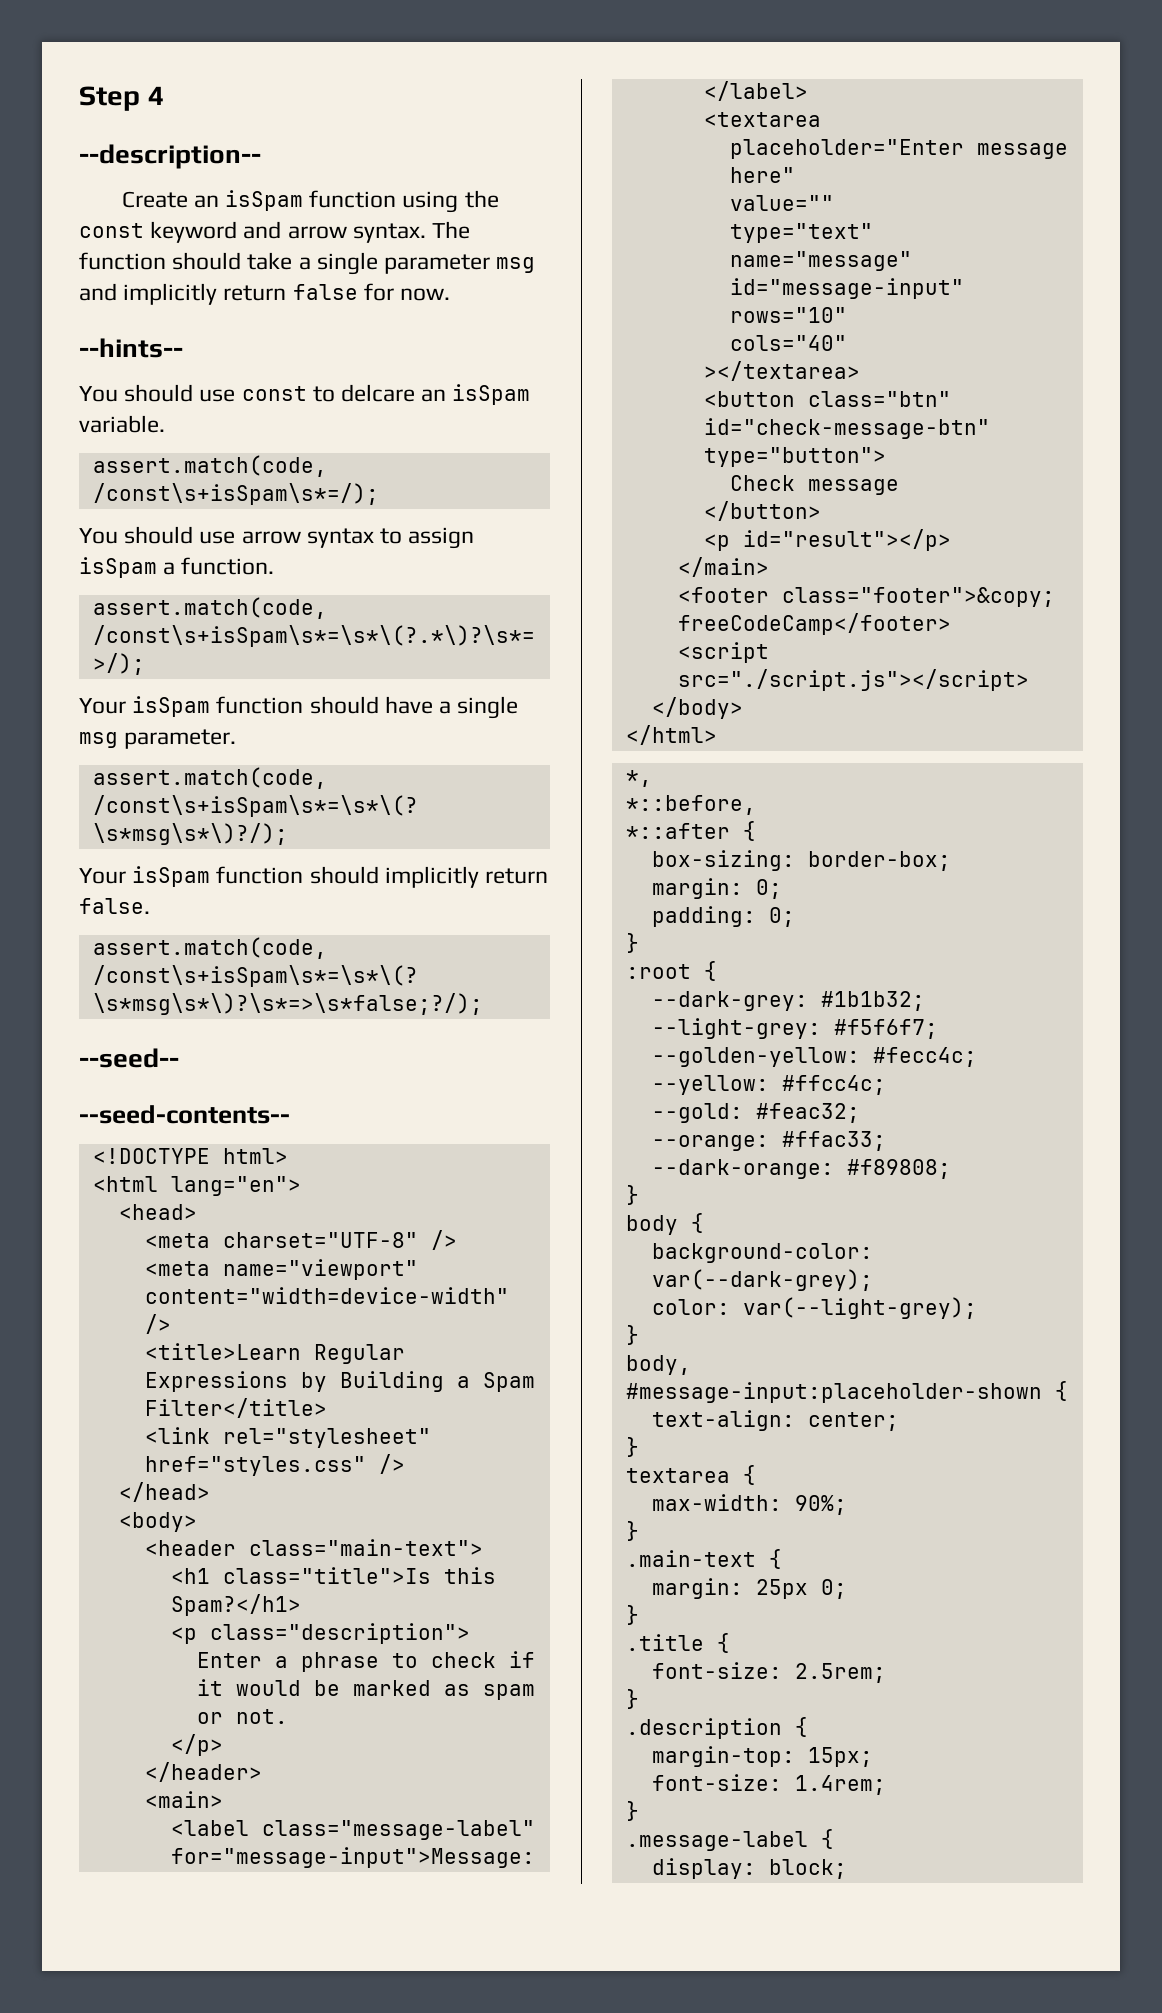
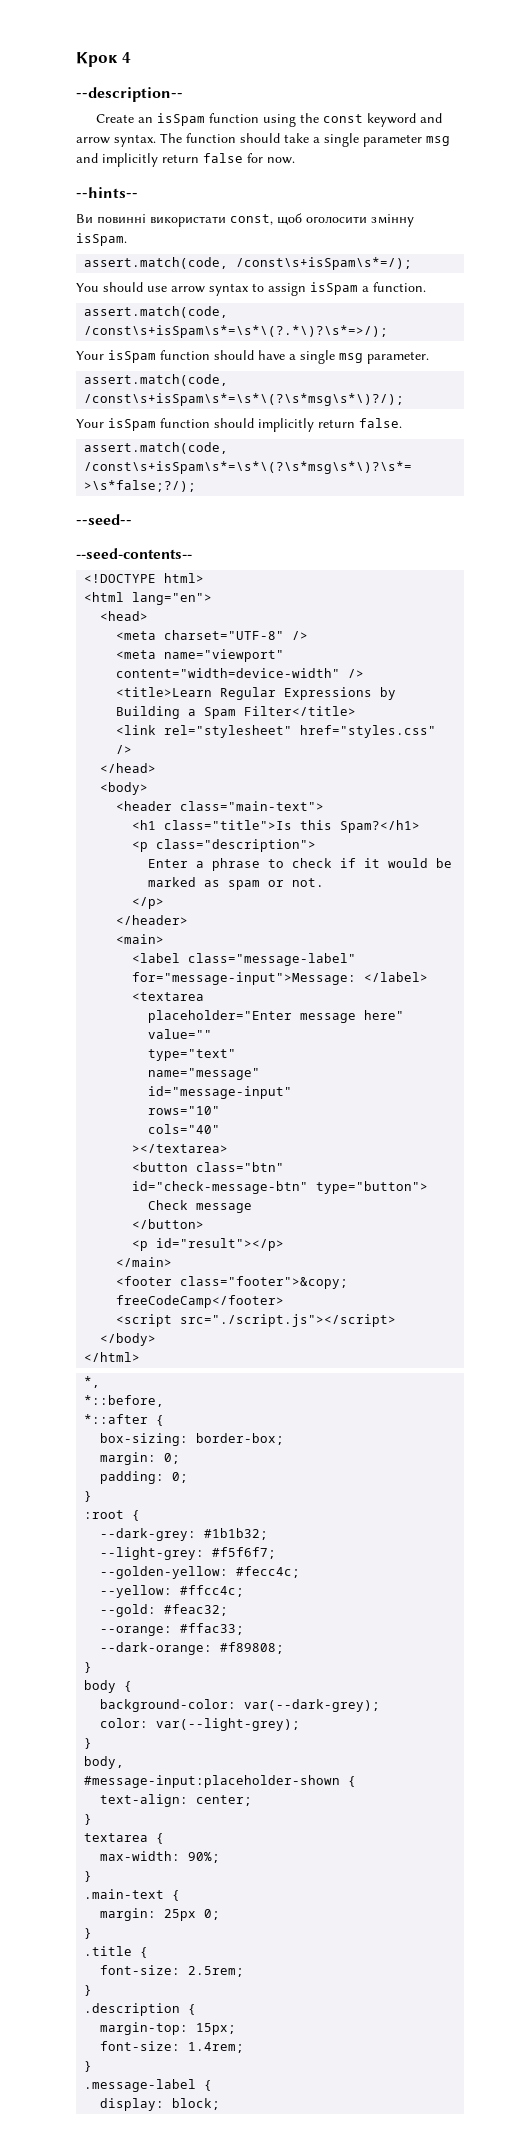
[79,86,140,111] Step -> [76,52,118,67] Крок
[79,384,531,405] [79,415,165,433] You should use const to delcare an isSpam variable. -> [76,213,414,227] [76,233,127,246] Ви повинні використати const, щоб оголосити змінну isSpam.

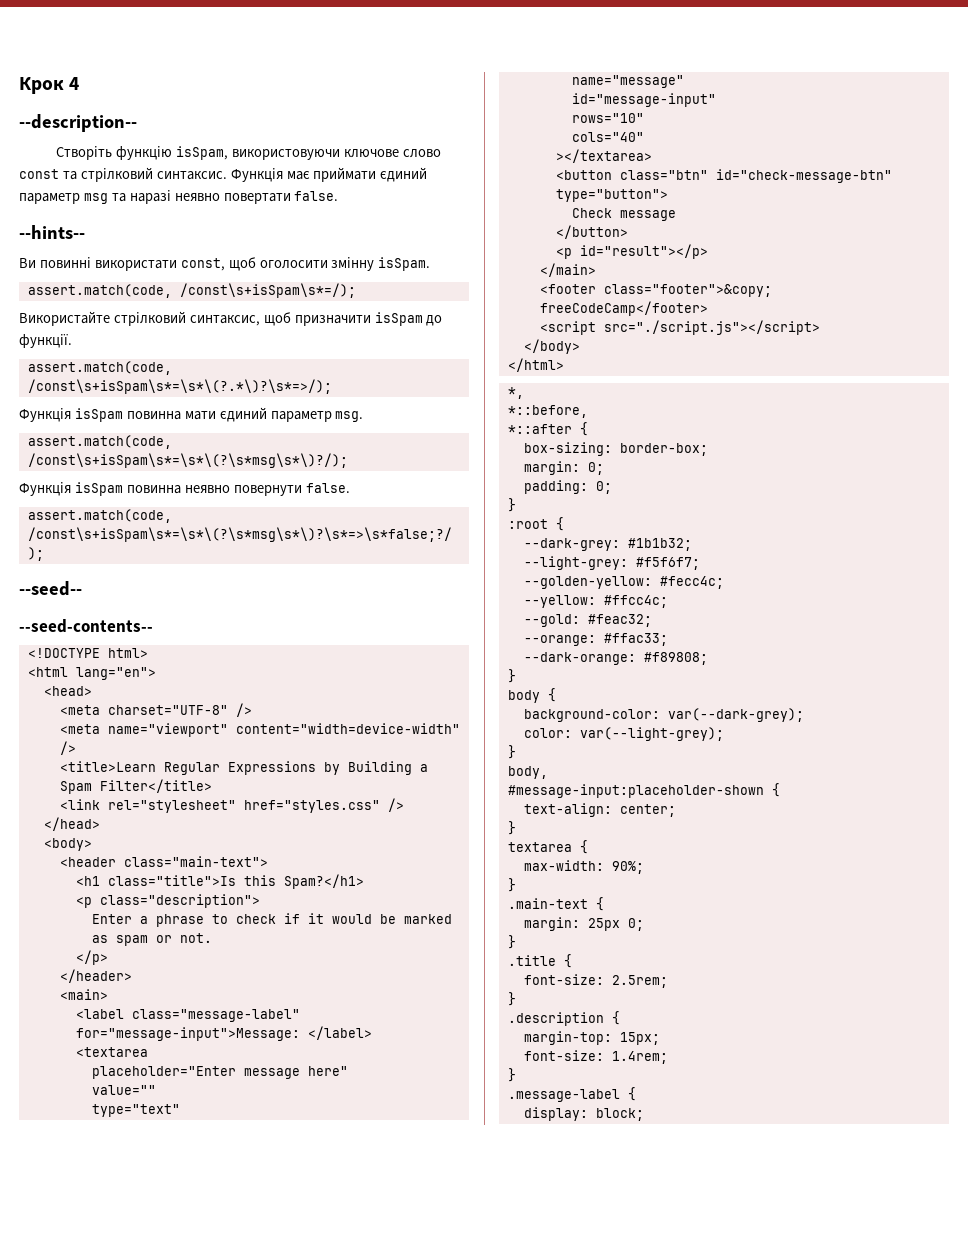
[95,113,442,127] [76,133,450,147] [76,153,295,167] Create an isSpam function using the const keyword and arrow syntax. The function should take a single parameter msg and implicitly return false for now. -> [56,146,441,160] [19,167,428,182] [19,190,339,204] Створіть функцію isSpam, використовуючи ключове слово const та стрілковий синтаксис. Функція має приймати єдиний параметр msg та наразі неявно повертати false.
[76,282,426,296] [84,306,229,318] [84,325,389,338] [76,350,429,364] [84,374,229,386] [84,393,405,406] [76,418,355,432] You should use arrow syntax to assign isSpam a function. // assert.match(code, /const\s+isSpam\s*=\s*\(?.*\)?\s*=>/); // Your isSpam function should have a single msg parameter. // assert.match(code, /const\s+isSpam\s*=\s*\(?\s*msg\s*\)?/); // Your isSpam function should implicitly return -> [19,311,443,326] [19,334,72,348] [27,361,172,375] [27,379,332,394] [19,407,364,422] [27,435,172,449] [27,453,348,468] [19,482,302,496] Використайте стрілковий синтаксис, щоб призначити isSpam до функції. // assert.match(code, /const\s+isSpam\s*=\s*\(?.*\)?\s*=>/); // Функція isSpam повинна мати єдиний параметр msg. // assert.match(code, /const\s+isSpam\s*=\s*\(?\s*msg\s*\)?/); // Функція isSpam повинна неявно повернути

